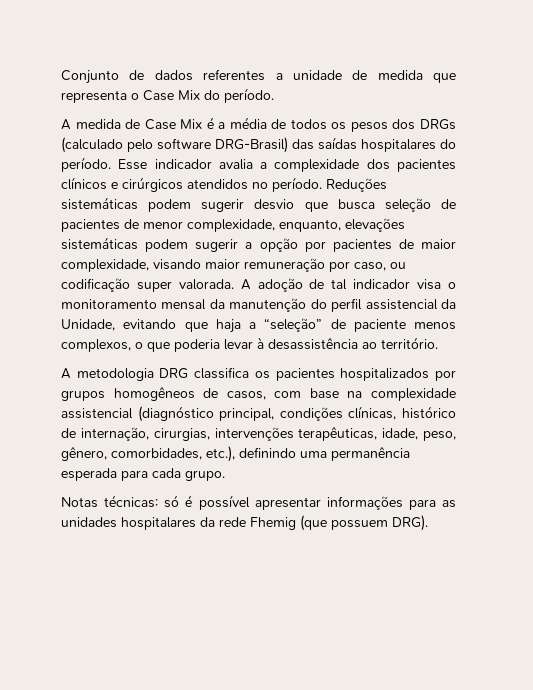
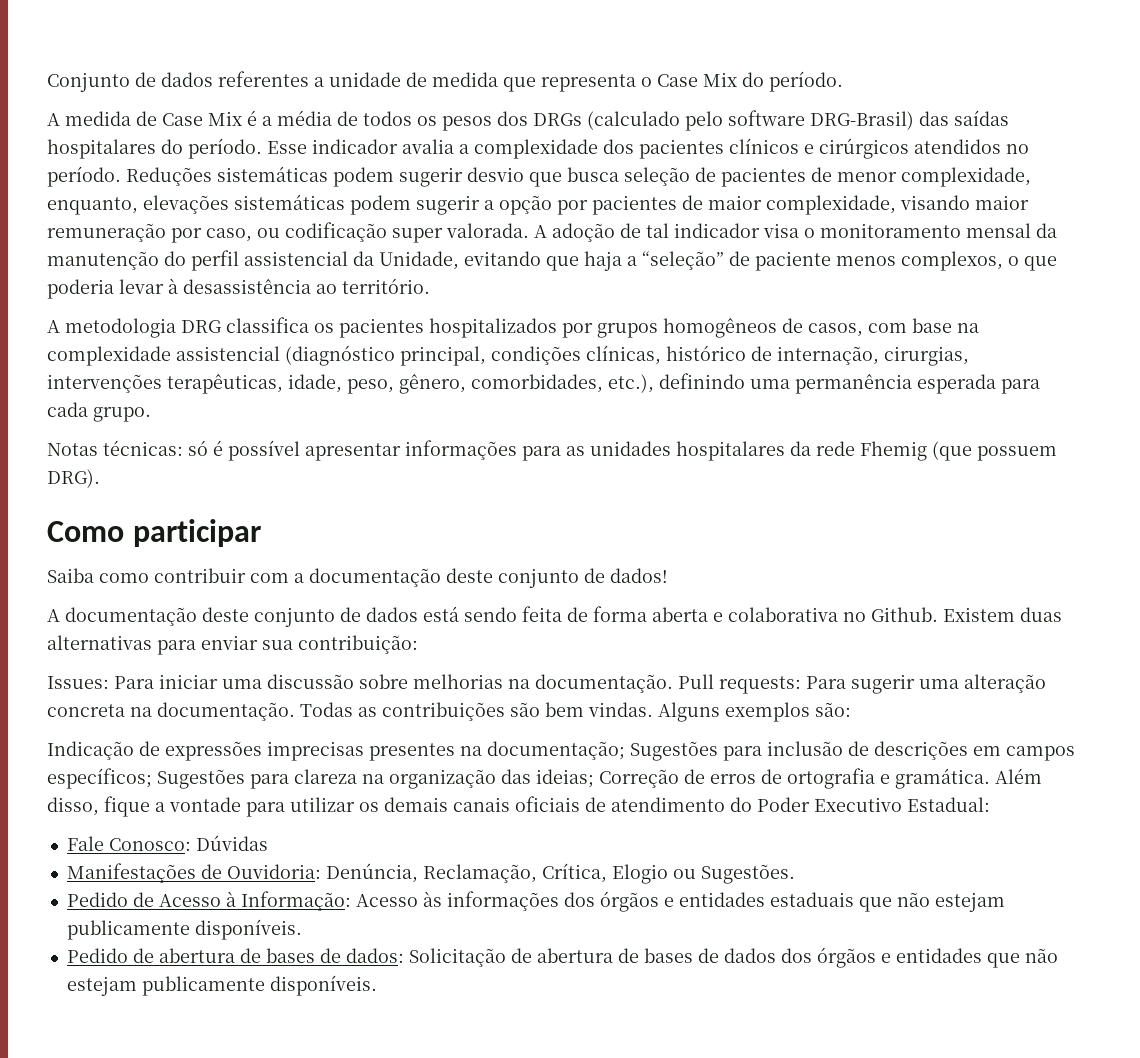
(428, 523) none -> [47,519,261,547] [47,568,668,588] [47,606,1062,627] [47,635,418,655] [47,674,1046,694] [47,702,851,722] [47,741,1075,761] [47,768,1042,789] [47,796,990,817] [66,835,268,851] [66,863,795,884] [66,891,1005,912] [66,919,302,940] [66,947,1058,968] [66,975,377,996] // Como participar // Saiba como contribuir com a documentação deste conjunto de dados! // A documentação deste conjunto de dados está sendo feita de forma aberta e colaborativa no Github. Existem duas alternativas para enviar sua contribuição: // Issues: Para iniciar uma discussão sobre melhorias na documentação. Pull requests: Para sugerir uma alteração concreta na documentação. Todas as contribuições são bem vindas. Alguns exemplos são: // Indicação de expressões imprecisas presentes na documentação; Sugestões para inclusão de descrições em campos específicos; Sugestões para clareza na organização das ideias; Correção de erros de ortografia e gramática. Além disso, fique a vontade para utilizar os demais canais oficiais de atendimento do Poder Executivo Estadual: // Fale Conosco: Dúvidas // Manifestações de Ouvidoria: Denúncia, Reclamação, Crítica, Elogio ou Sugestões. // Pedido de Acesso à Informação: Acesso às informações dos órgãos e entidades estaduais que não estejam publicamente disponíveis. // Pedido de abertura de bases de dados: Solicitação de abertura de bases de dados dos órgãos e entidades que não estejam publicamente disponíveis.

